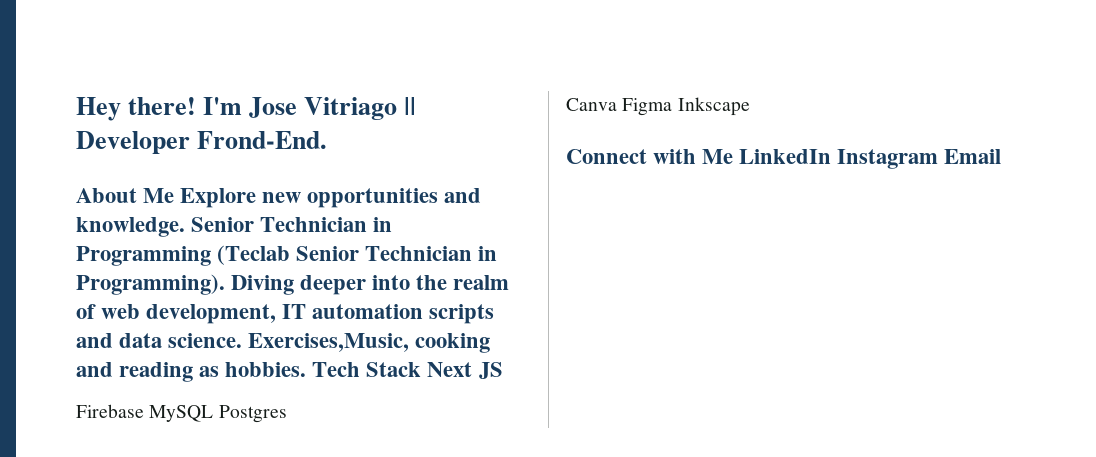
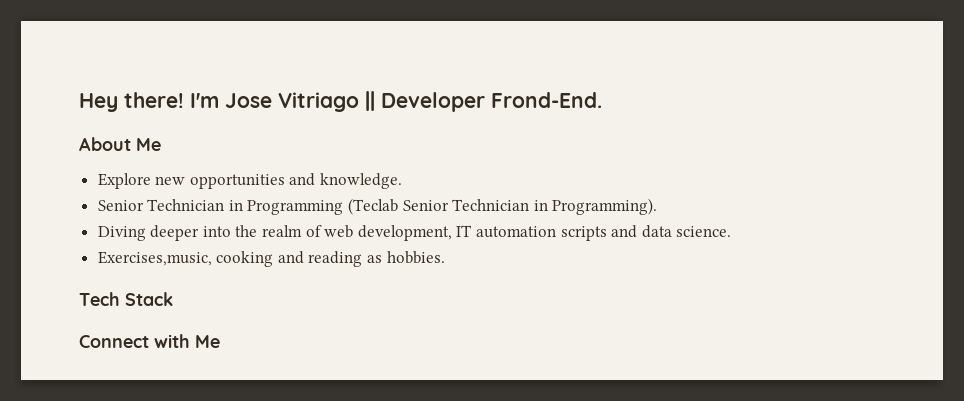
(175, 195) none -> (161, 144) //
(185, 227) none -> (403, 181) //
(225, 284) none -> (658, 206) //
[248,333,410,352] Exercises,Music, -> [97,251,212,266] // Exercises,music,
(307, 369) none -> (445, 257) //
[427,362,503,379] [76,404,287,423] [566,97,750,116] Next JS // Firebase MySQL Postgres // Canva Figma Inkscape -> (173, 299) none
[739,149,1002,169] LinkedIn Instagram Email -> (220, 341) none

